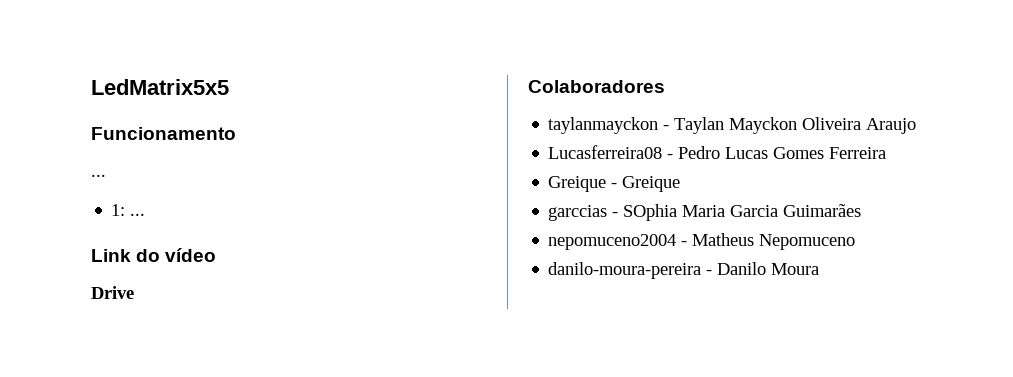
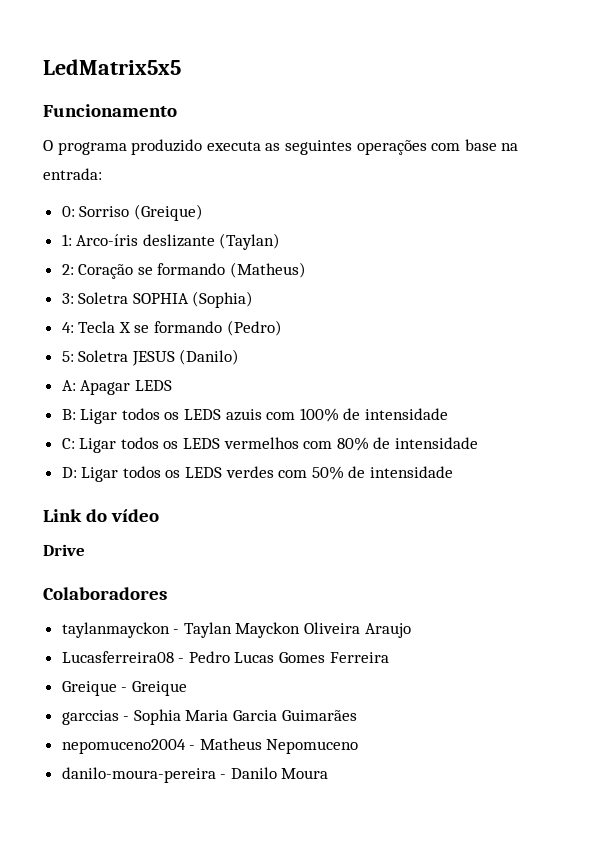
[91,174,106,177] [111,204,146,216] ... // 1: ... -> [43,139,519,155] [43,168,102,180] [61,204,203,221] [61,233,281,250] [61,262,307,279] [61,291,254,308] [61,320,282,336] [61,349,240,366] [61,380,172,395] [61,408,449,424] [61,437,479,453] [61,466,454,482] O programa produzido executa as seguintes operações com base na entrada: // 0: Sorriso (Greique) // 1: Arco-íris deslizante (Taylan) // 2: Coração se formando (Matheus) // 3: Soletra SOPHIA (Sophia) // 4: Tecla X se formando (Pedro) // 5: Soletra JESUS (Danilo) // A: Apagar LEDS // B: Ligar todos os LEDS azuis com 100% de intensidade // C: Ligar todos os LEDS vermelhos com 80% de intensidade // D: Ligar todos os LEDS verdes com 50% de intensidade
[623,204,678,221] SOphia -> [133,709,181,725] Sophia

